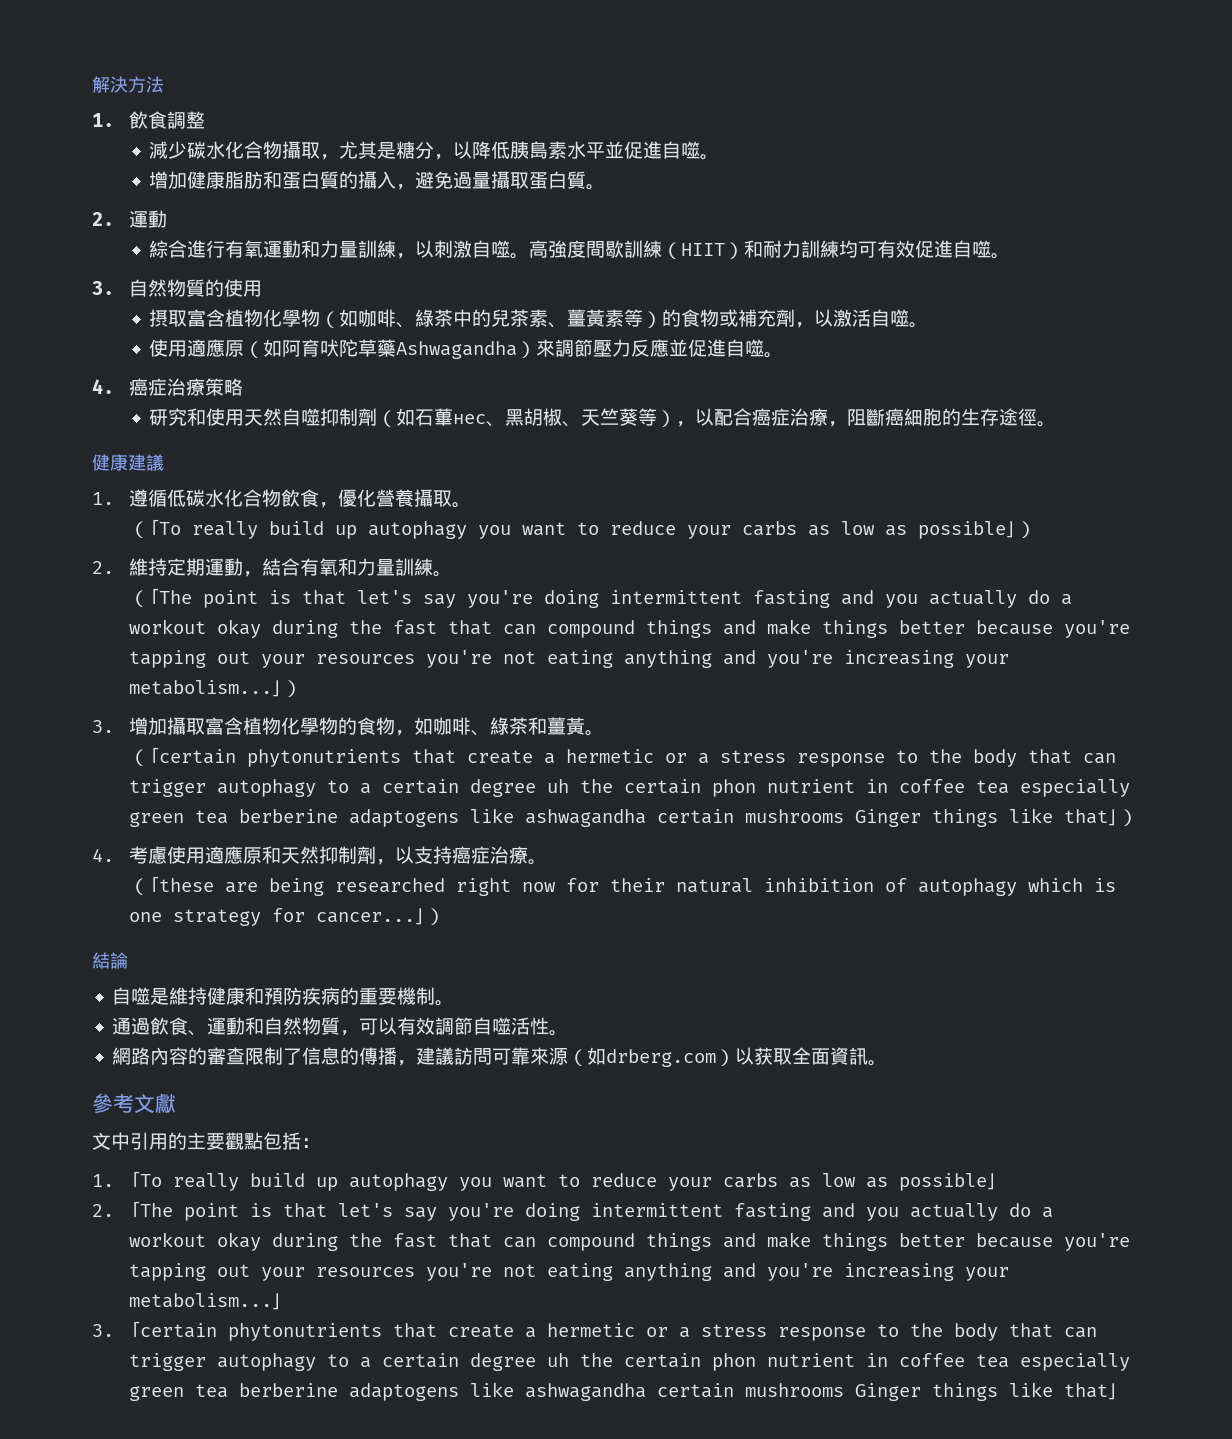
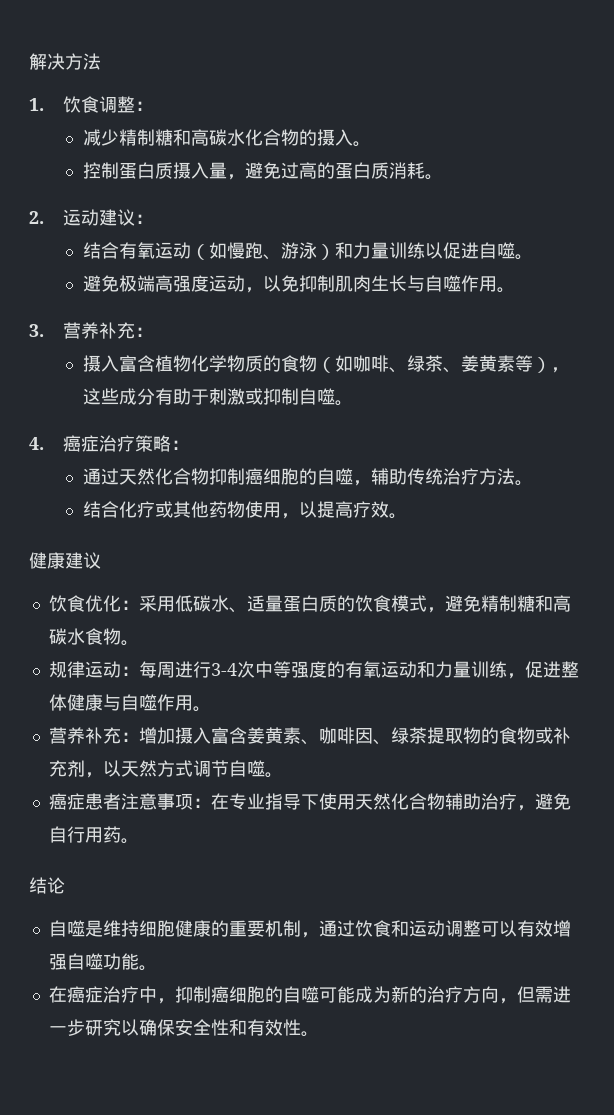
[110,76,128,93] 決 -> [47,53,65,70] 决
[128,111,205,129] [149,141,720,160] [149,171,606,190] [92,210,167,228] [149,240,1011,259] [92,279,262,297] [149,309,929,328] [149,339,727,359] 飲食調整 // 減少碳水化合物攝取，尤其是糖分，以降低胰島素水平並促進自噬。 // 增加健康脂肪和蛋白質的攝入，避免過量攝取蛋白質。 // 2.運動 // 綜合進行有氧運動和力量訓練，以刺激自噬。高強度間歇訓練（HIIT）和耐力訓練均可有效促進自噬。 // 3.自然物質的使用 // 摂取富含植物化學物（如咖啡、綠茶中的兒茶素、薑黃素等）的食物或補充劑，以激活自噬。 // 使用適應原（如阿育吠陀草藥Ashwagandha）來調節壓力反應並促進 -> [62,96,153,113] [82,129,371,147] [82,162,443,180] [29,209,153,226] [82,242,533,260] [82,275,515,293] [29,322,153,339] [82,355,569,373] [82,388,299,405] 饮食调整： // 减少精制糖和高碳水化合物的摄入。 // 控制蛋白质摄入量，避免过高的蛋白质消耗。 // 2.运动建议： // 结合有氧运动（如慢跑、游泳）和力量训练以促进自噬。 // 避免极端高强度运动，以免抑制肌肉生长与自噬作用。 // 3.营养补充： // 摄入富含植物化学物质的食物（如咖啡、绿茶、姜黄素等），这些成分有助于刺激或抑制
[185,378,205,396] 療 -> [116,435,135,452] 疗
[149,408,1057,427] [92,454,164,471] [92,489,471,508] [128,519,1036,539] [92,558,452,577] [128,588,1072,608] [128,619,1130,638] [128,650,1009,668] [128,680,302,697] [92,717,604,736] [128,747,1116,767] [128,779,1130,797] [128,808,1138,827] [92,846,547,865] [128,876,1116,896] [128,908,445,926] [92,952,128,969] [112,987,455,1006] [112,1017,569,1036] [112,1047,888,1067] [92,1093,176,1114] [92,1132,320,1150] [92,1171,998,1191] [92,1201,1053,1221] [128,1232,1130,1251] [128,1263,1009,1281] [128,1293,283,1310] [92,1321,1097,1341] [128,1353,1130,1371] [128,1382,1119,1401] // 研究和使用天然自噬抑制劑（如石蓽нес、黑胡椒、天竺葵等），以配合癌症治療，阻斷癌細胞的生存途徑。 // 健康建議 // 1.遵循低碳水化合物飲食，優化營養攝取。 // （「To really build up autophagy you want to reduce your carbs as low as possible」） // 2.維持定期運動，結合有氧和力量訓練。 // （「The point is that let's say you're doing intermittent fasting and you actually do a workout okay during the fast that can compound things and make things better because you're tapping out your resources you're not eating anything and you're increasing your metabolism...」） // 3.增加攝取富含植物化學物的食物，如咖啡、綠茶和薑黃。 // （「certain phytonutrients that create a hermetic or a stress response to the body that can trigger autophagy to a certain degree uh the certain phon nutrient in coffee tea especially green tea berberine adaptogens like ashwagandha certain mushrooms Ginger things like that」） // 4.考慮使用適應原和天然抑制劑，以支持癌症治療。 // （「these are being researched right now for their natural inhibition of autophagy which is one strategy for cancer...」） // 結論 // 自噬是維持健康和預防疾病的重要機制。 // 通過飲食、運動和自然物質，可以有效調節自噬活性。 // 網路內容的審查限制了信息的傳播，建議訪問可靠來源（如drberg.com）以获取全面資訊。 // 參考文獻 // 文中引用的主要觀點包括： // 1.「To really build up autophagy you want to reduce your carbs as low as possible」 // 2.「The point is that let's say you're doing intermittent fasting and you actually do a workout okay during the fast that can compound things and make things better because you're tapping out your resources you're not eating anything and you're increasing your metabolism...」 // 3.「certain phytonutrients that create a hermetic or a stress response to the body that can trigger autophagy to a certain degree uh the certain phon nutrient in coffee tea especially green tea berberine adaptogens like ashwagandha certain mushrooms Ginger things like that」 -> [170,440,189,450] [82,468,533,486] [82,501,407,519] [29,552,101,569] [48,595,571,613] [48,628,139,646] [48,661,579,679] [48,694,211,712] [48,727,571,745] [48,760,283,778] [48,793,571,811] [48,826,139,844] [29,877,65,894] [48,920,571,938] [48,953,157,971] [48,986,571,1004] [48,1019,319,1037] ： // 通过天然化合物抑制癌细胞的自噬，辅助传统治疗方法。 // 结合化疗或其他药物使用，以提高疗效。 // 健康建议 // 饮食优化：采用低碳水、适量蛋白质的饮食模式，避免精制糖和高碳水食物。 // 规律运动：每周进行3-4次中等强度的有氧运动和力量训练，促进整体健康与自噬作用。 // 营养补充：增加摄入富含姜黄素、咖啡因、绿茶提取物的食物或补充剂，以天然方式调节自噬。 // 癌症患者注意事项：在专业指导下使用天然化合物辅助治疗，避免自行用药。 // 结论 // 自噬是维持细胞健康的重要机制，通过饮食和运动调整可以有效增强自噬功能。 // 在癌症治疗中，抑制癌细胞的自噬可能成为新的治疗方向，但需进一步研究以确保安全性和有效性。

